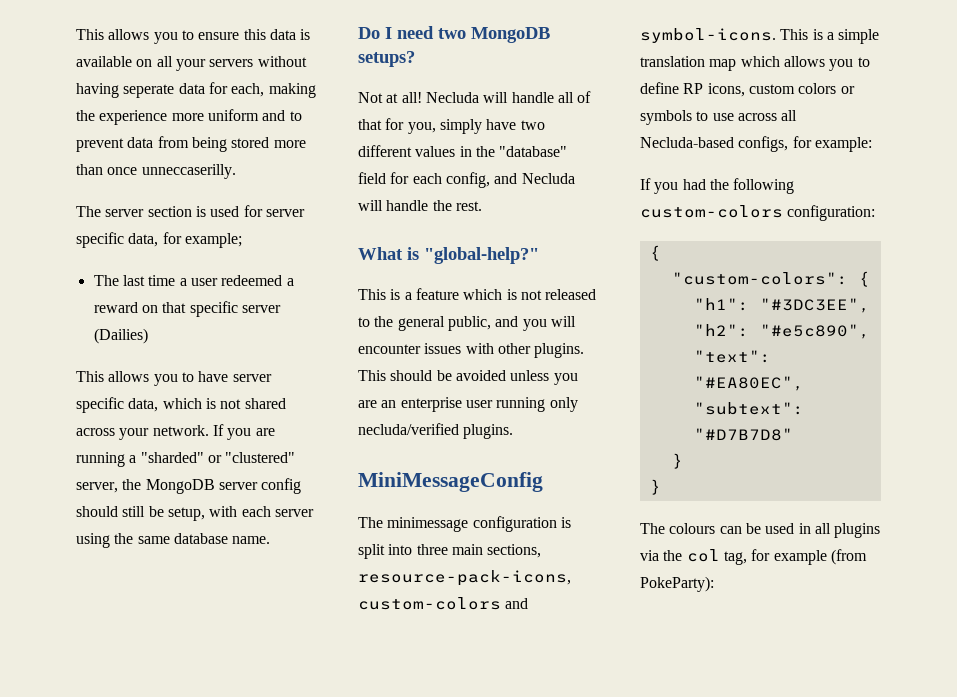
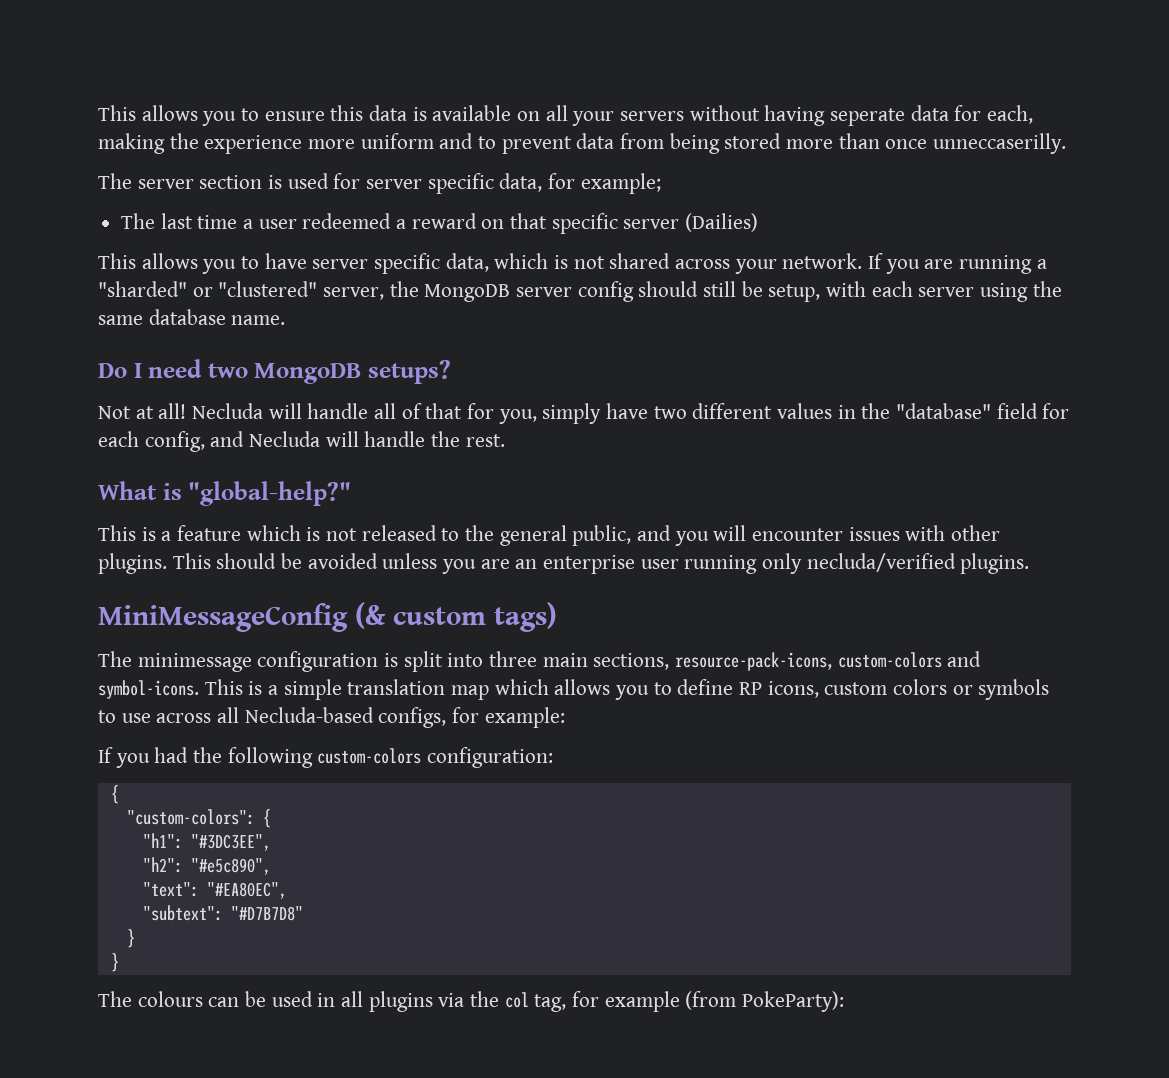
(543, 482) none -> [355,602,557,632] (& custom tags)

